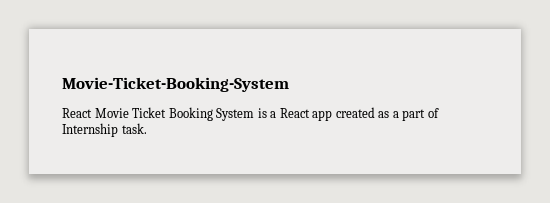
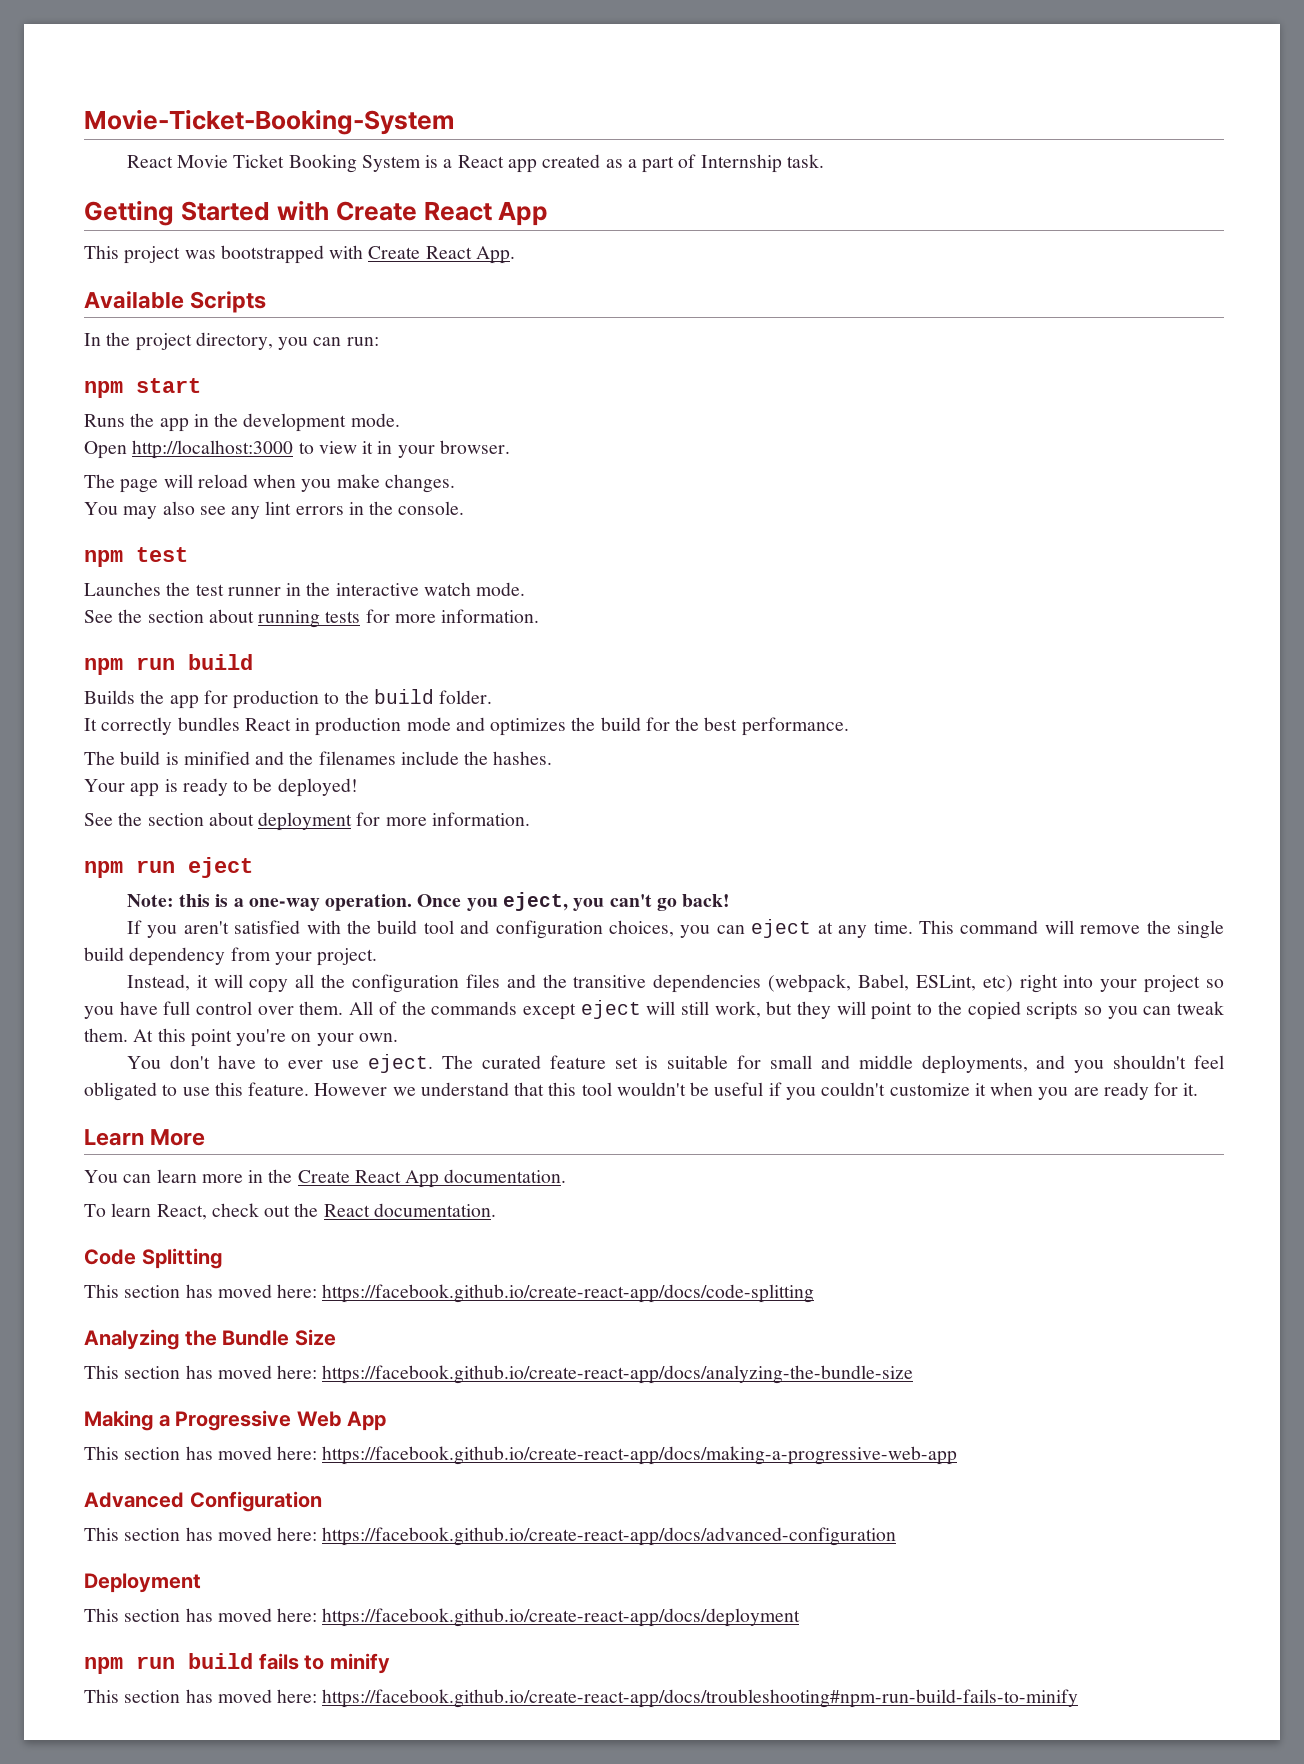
(147, 128) none -> [84,200,549,226] [84,245,515,264] [84,291,267,313] [84,332,379,351] [84,378,201,398] [84,413,400,432] [84,440,510,459] [84,474,455,493] [84,501,465,519] [84,547,188,567] [84,582,526,596] [84,609,540,628] [84,654,253,675] [84,689,493,709] [84,717,849,736] [84,751,553,765] [84,778,358,797] [84,812,530,831] [84,857,253,878] [126,892,731,911] [126,919,1224,939] [84,947,378,966] [126,974,1224,993] [84,1000,1225,1020] [84,1028,398,1047] [126,1054,1225,1074] [84,1082,1199,1101] [84,1129,206,1146] [84,1169,567,1188] [84,1203,496,1220] [84,1248,222,1269] [84,1284,815,1303] [84,1329,336,1350] [84,1365,914,1384] [84,1410,387,1431] [84,1446,958,1465] [84,1491,322,1512] [84,1527,897,1546] [84,1573,201,1593] [84,1608,801,1627] [84,1653,390,1674] [84,1689,1079,1708] // Getting Started with Create React App // This project was bootstrapped with Create React App. // Available Scripts // In the project directory, you can run: // npm start // Runs the app in the development mode. // Open http://localhost:3000 to view it in your browser. // The page will reload when you make changes. // You may also see any lint errors in the console. // npm test // Launches the test runner in the interactive watch mode. // See the section about running tests for more information. // npm run build // Builds the app for production to the build folder. // It correctly bundles React in production mode and optimizes the build for the best performance. // The build is minified and the filenames include the hashes. // Your app is ready to be deployed! // See the section about deployment for more information. // npm run eject // Note: this is a one-way operation. Once you eject, you can't go back! // If you aren't satisfied with the build tool and configuration choices, you can eject at any time. This command will remove the single build dependency from your project. // Instead, it will copy all the configuration files and the transitive dependencies (webpack, Babel, ESLint, etc) right into your project so you have full control over them. All of the commands except eject will still work, but they will point to the copied scripts so you can tweak them. At this point you're on your own. // You don't have to ever use eject. The curated feature set is suitable for small and middle deployments, and you shouldn't feel obligated to use this feature. However we understand that this tool wouldn't be useful if you couldn't customize it when you are ready for it. // Learn More // You can learn more in the Create React App documentation. // To learn React, check out the React documentation. // Code Splitting // This section has moved here: https://facebook.github.io/create-react-app/docs/code-splitting // Analyzing the Bundle Size // This section has moved here: https://facebook.github.io/create-react-app/docs/analyzing-the-bundle-size // Making a Progressive Web App // This section has moved here: https://facebook.github.io/create-react-app/docs/making-a-progressive-web-app // Advanced Configuration // This section has moved here: https://facebook.github.io/create-react-app/docs/advanced-configuration // Deployment // This section has moved here: https://facebook.github.io/create-react-app/docs/deployment // npm run build fails to minify // This section has moved here: https://facebook.github.io/create-react-app/docs/troubleshooting#npm-run-build-fails-to-minify

